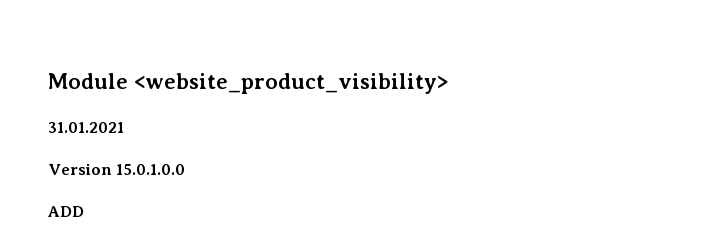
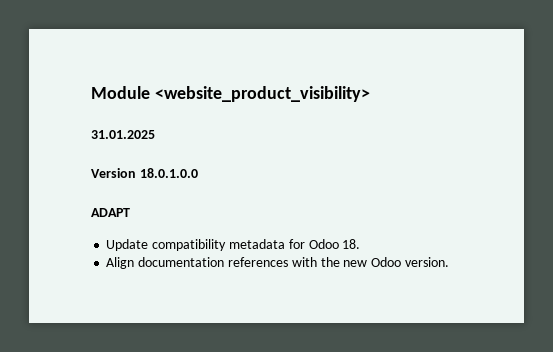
[48,122,124,133] 31.01.2021 -> [91,130,155,139] 31.01.2025
[116,164,186,175] [48,206,84,217] 15.0.1.0.0 // ADD -> [139,168,198,178] [91,208,130,217] [106,239,361,251] [106,257,449,269] 18.0.1.0.0 // ADAPT // Update compatibility metadata for Odoo 18. // Align documentation references with the new Odoo version.

